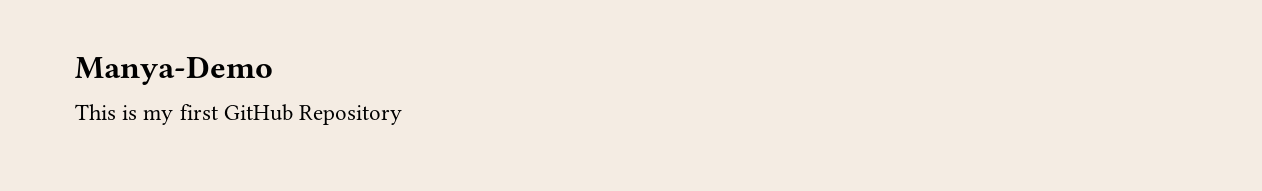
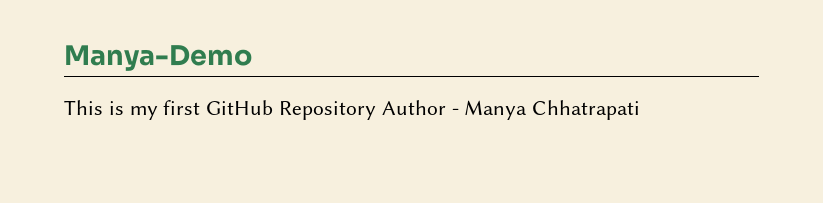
(403, 115) none -> [381,100,641,120] Author - Manya Chhatrapati

